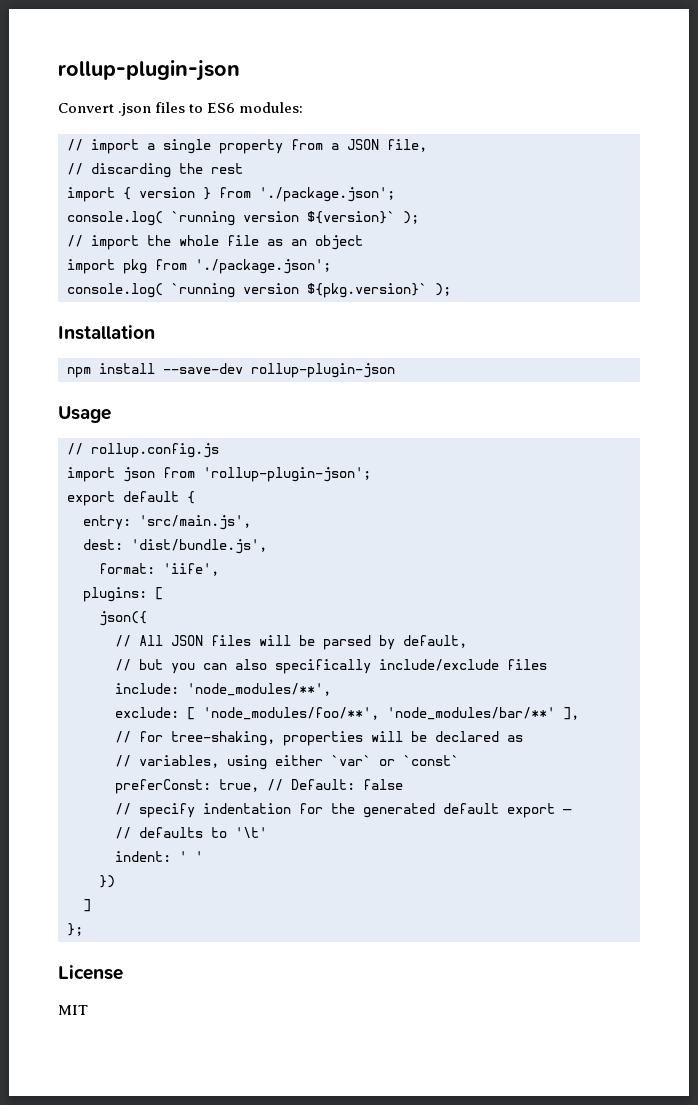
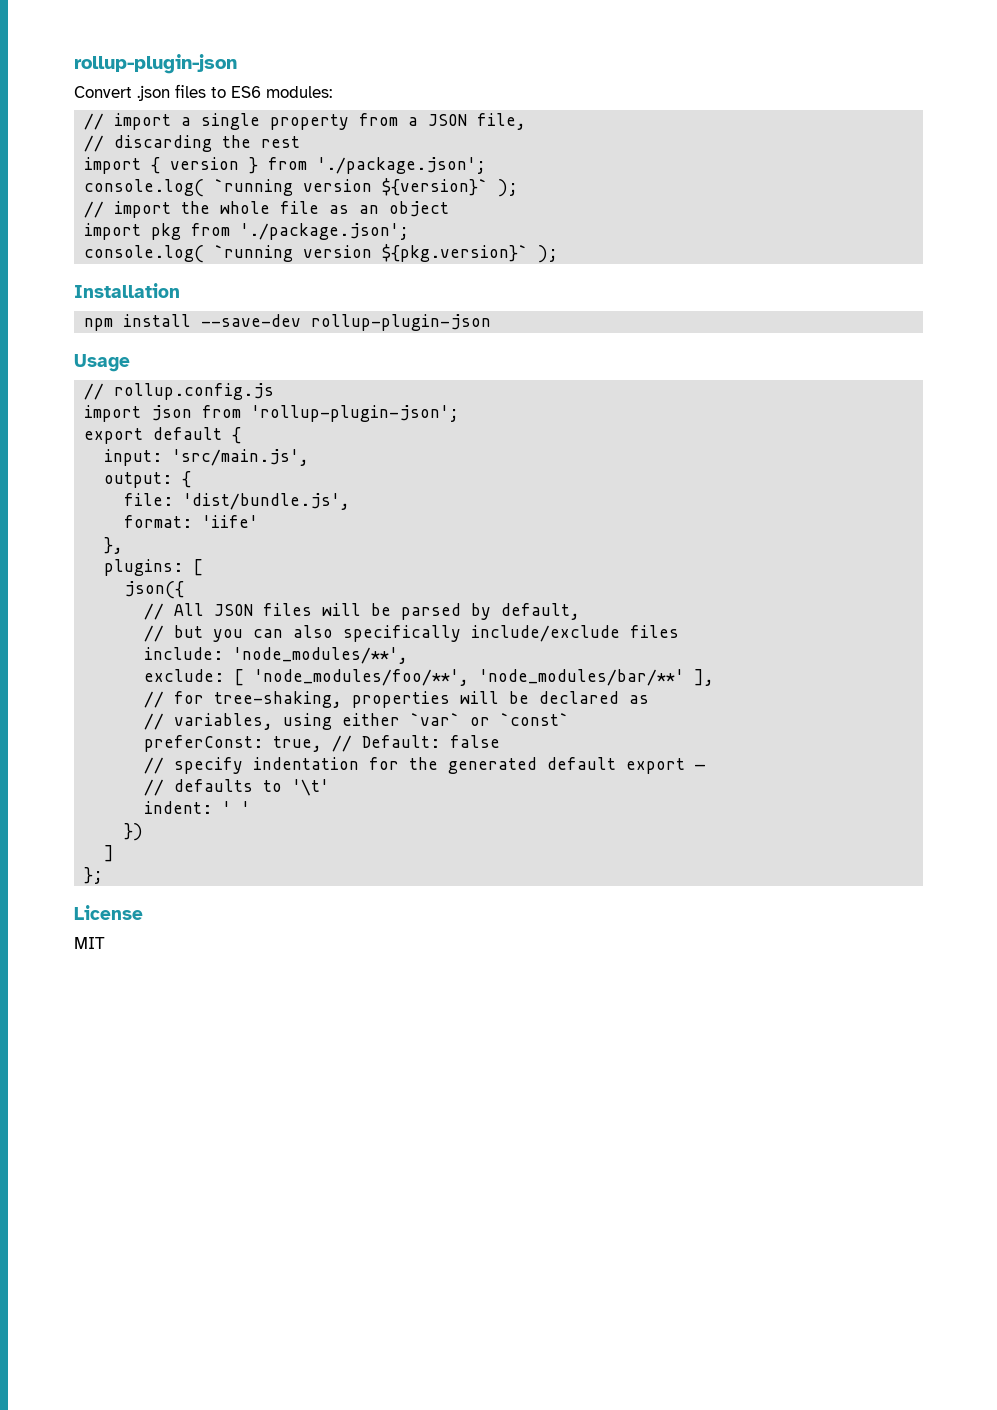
[83,515,131,530] entry: -> [104,449,163,466] input:
[83,539,123,550] dest: -> [104,471,192,488] [124,493,174,506] output: { // file:
[163,563,219,576] 'iife', -> [202,515,259,528] [104,537,124,554] 'iife' // },

